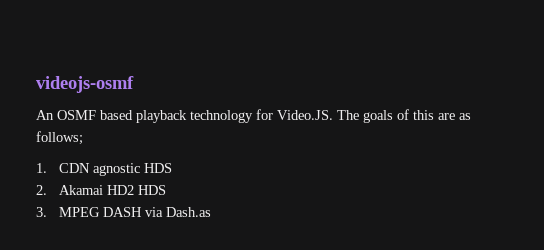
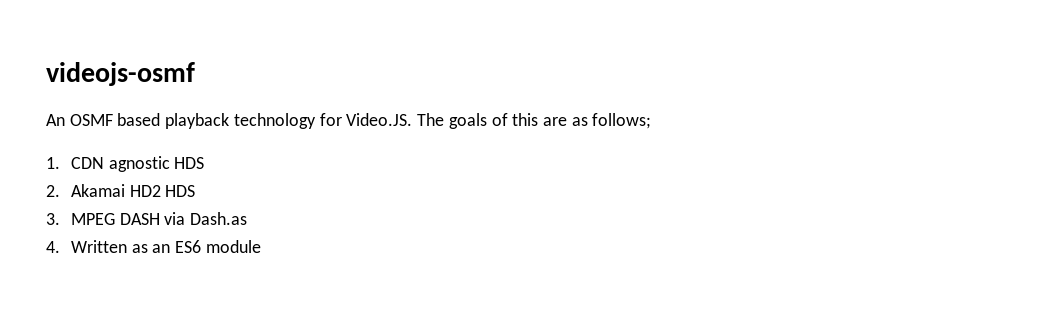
(211, 212) none -> [46,240,261,253] // 4. Written as an ES6 module

